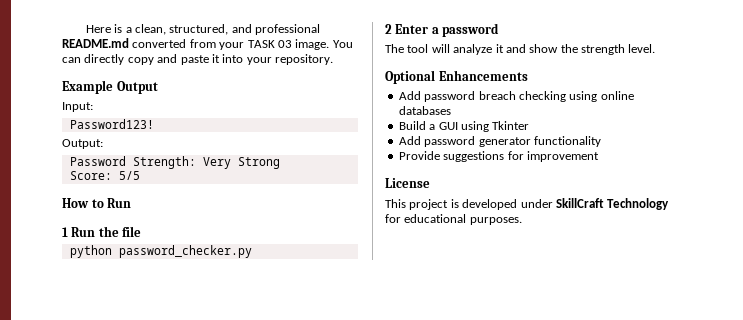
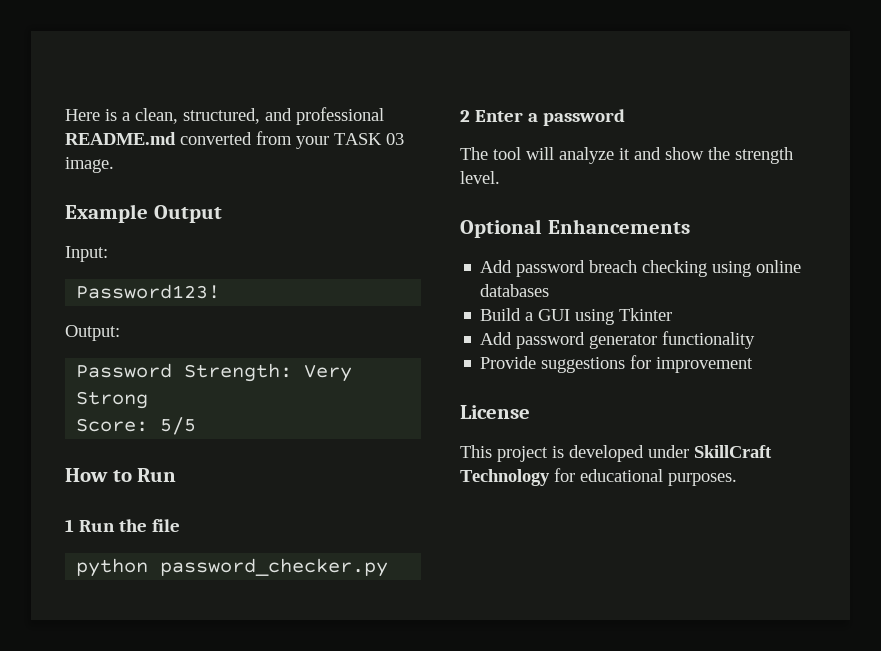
[332,40,353,48] [62,54,333,65] You can directly copy and paste it into your repository. -> (114, 165) none

